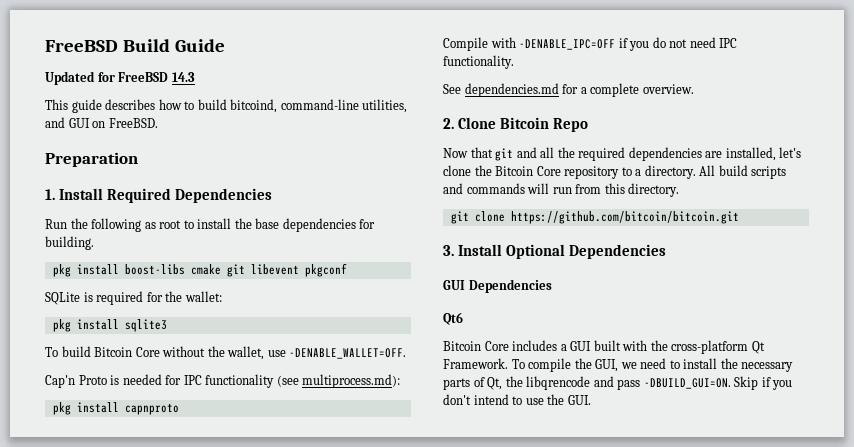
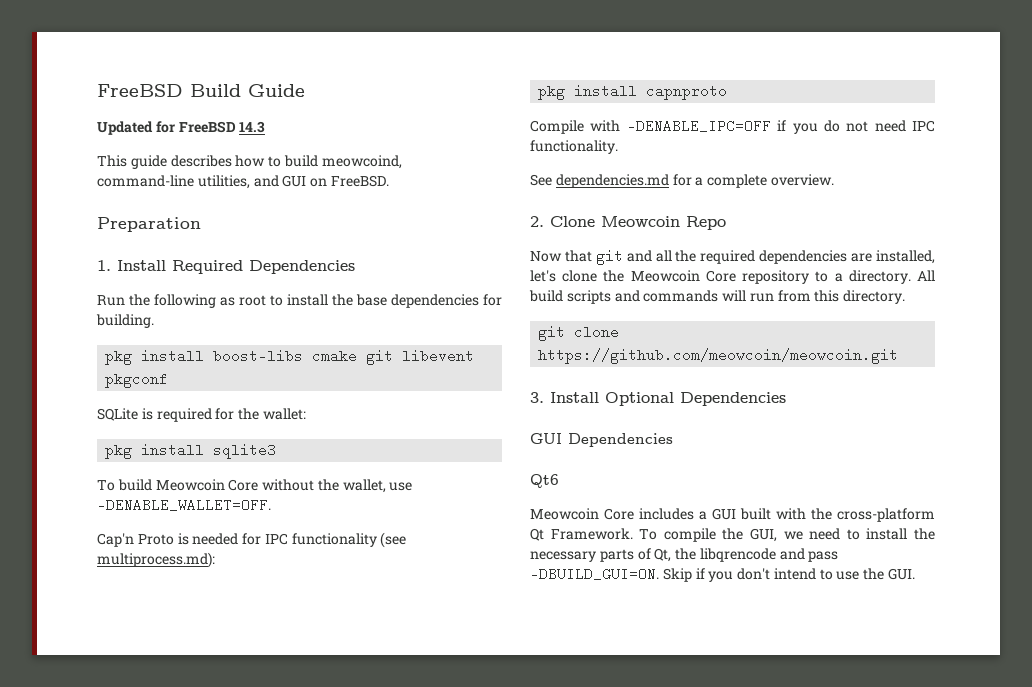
[230,99,278,113] bitcoind, -> [321,155,402,169] meowcoind,
[94,347,133,357] Bitcoin -> [155,479,225,491] Meowcoin
[499,117,549,129] Bitcoin -> [601,216,680,227] Meowcoin
[495,166,534,176] Bitcoin -> [630,270,700,282] Meowcoin
[510,211,739,224] https://github.com/bitcoin/bitcoin.git -> [538,348,899,364] https://github.com/meowcoin/meowcoin.git
[443,341,481,351] Bitcoin -> [530,508,599,520] Meowcoin

